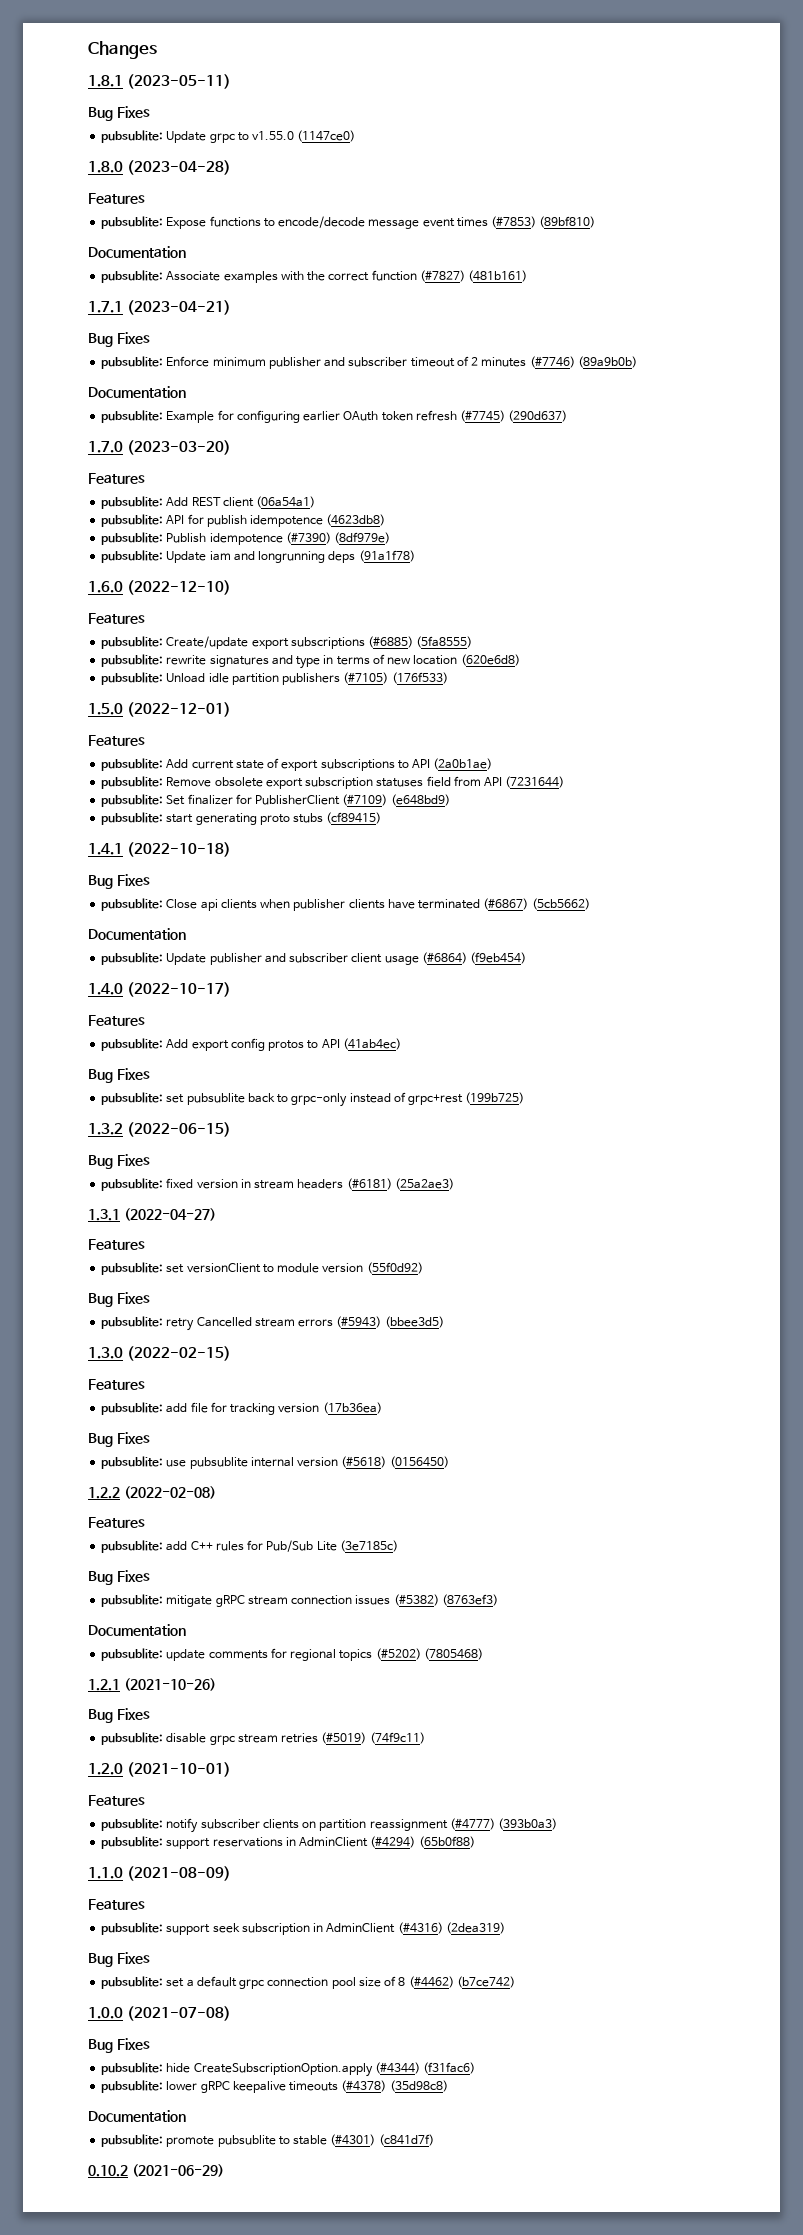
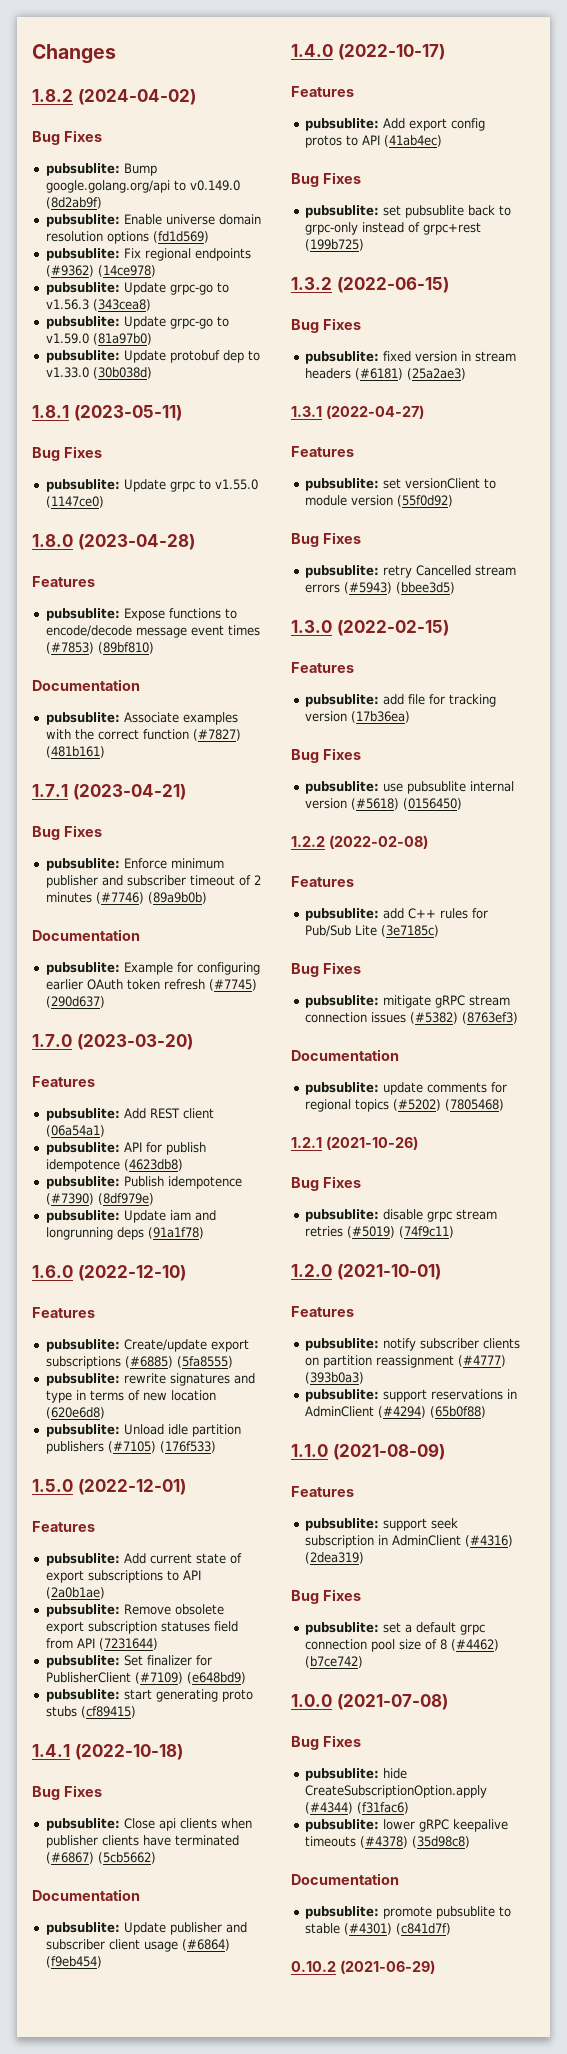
(157, 50) none -> [32,89,196,105] [32,130,102,145] [45,163,157,176] [45,180,240,193] [45,197,102,209] [45,214,261,227] [45,231,209,244] [45,248,251,261] [45,265,156,277] [45,282,229,295] [45,299,151,311] [45,316,229,329] [45,333,152,345] [45,350,260,363] [45,367,152,379] // 1.8.2 (2024-04-02) // Bug Fixes // pubsublite: Bump google.golang.org/api to v0.149.0 (8d2ab9f) // pubsublite: Enable universe domain resolution options (fd1d569) // pubsublite: Fix regional endpoints (#9362) (14ce978) // pubsublite: Update grpc-go to v1.56.3 (343cea8) // pubsublite: Update grpc-go to v1.59.0 (81a97b0) // pubsublite: Update protobuf dep to v1.33.0 (30b038d)

